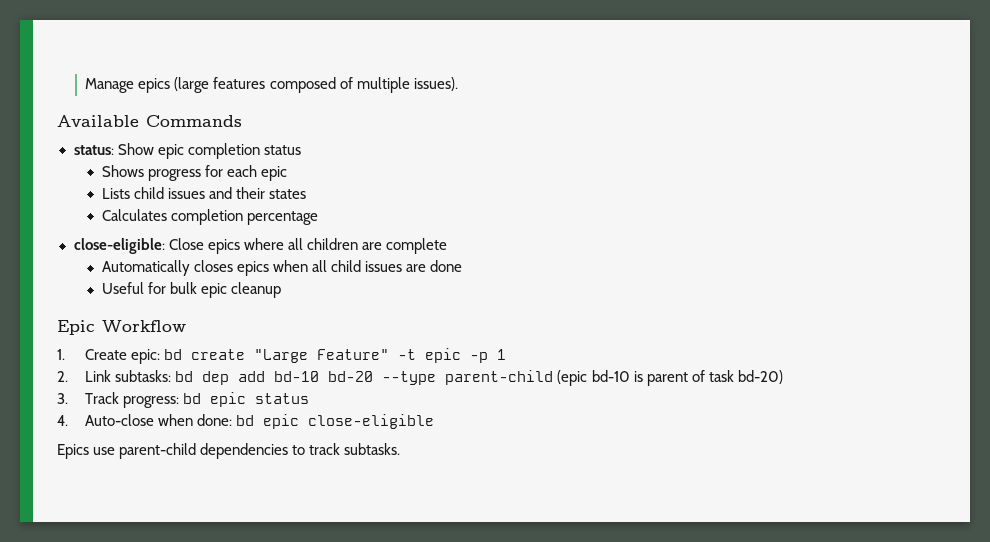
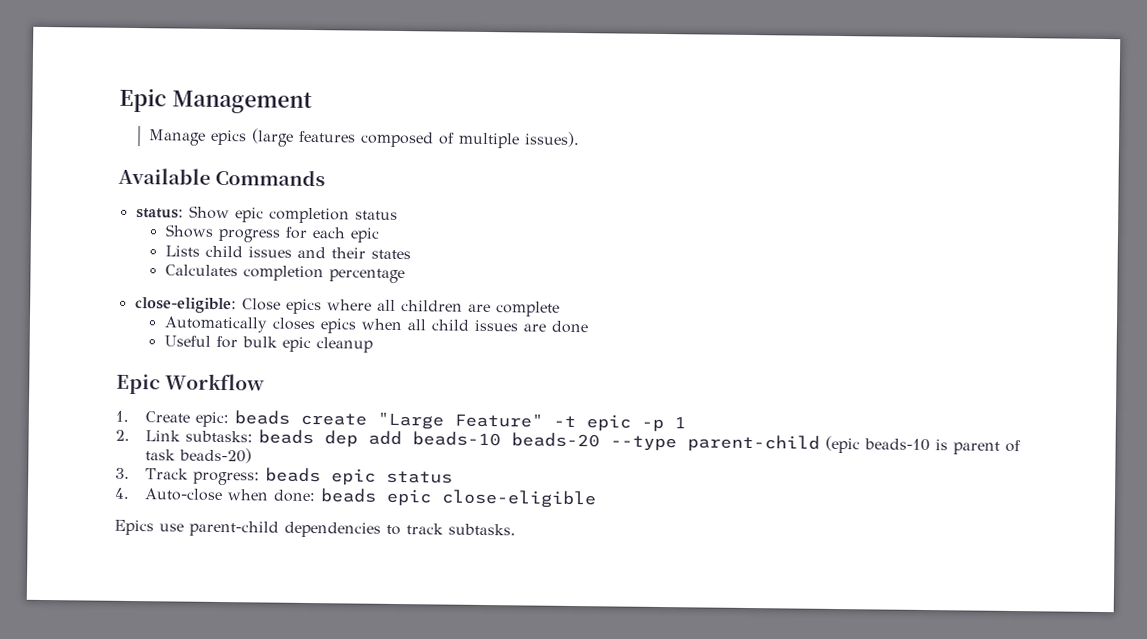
(85, 85) none -> [119,87,313,115] Epic Management //
[164,349,183,360] bd -> [234,410,291,425] beads
[175,371,194,382] bd -> [258,429,315,445] beads
[274,371,374,382] bd-10 bd-20 -> [412,431,601,448] beads-10 beads-20
[591,370,630,382] bd-10 -> [864,438,931,452] beads-10
[737,370,783,384] bd-20) -> [179,447,253,464] beads-20)
[183,393,202,404] bd -> [265,467,322,483] beads
[236,415,255,426] bd -> [320,488,378,503] beads

